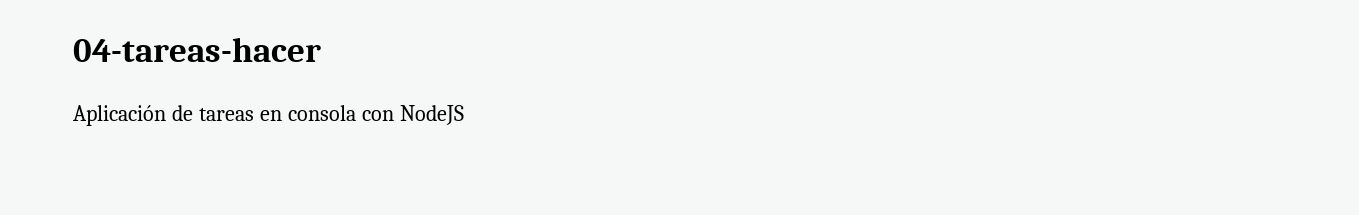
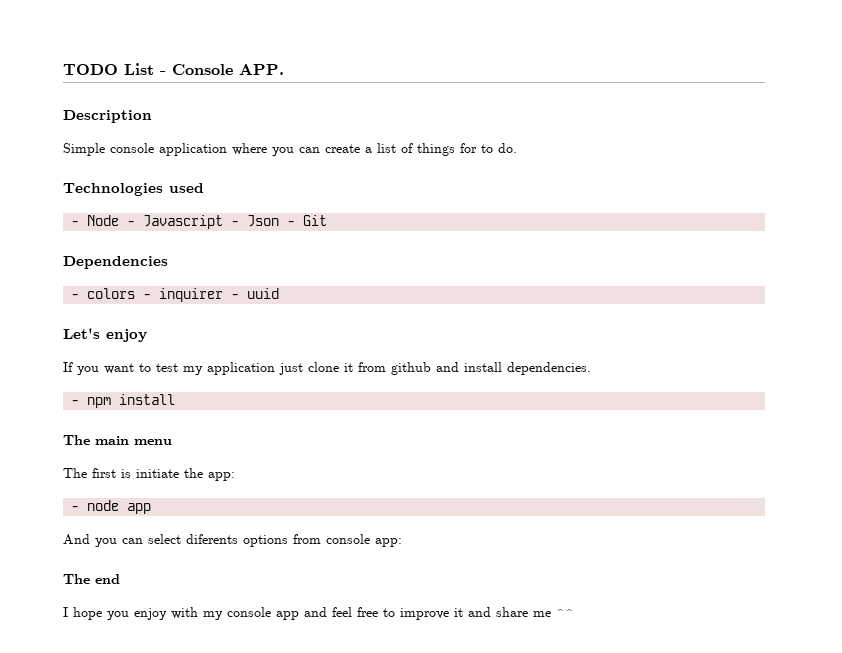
[73,37,321,62] [73,105,464,126] 04-tareas-hacer // Aplicación de tareas en consola con NodeJS -> [63,63,284,75] [63,110,152,123] [63,143,517,156] [63,183,204,196] [71,215,328,229] [63,256,168,269] [71,288,280,302] [63,328,147,342] [63,362,591,375] [71,394,176,408] [63,435,172,445] [63,468,235,481] [71,500,152,514] [63,534,402,547] [63,574,120,584] [63,607,574,620] TODO List - Console APP. // Description // Simple console application where you can create a list of things for to do. // Technologies used // - Node - Javascript - Json - Git // Dependencies // - colors - inquirer - uuid // Let's enjoy // If you want to test my application just clone it from github and install dependencies. // - npm install // The main menu // The first is initiate the app: // - node app // And you can select diferents options from console app: // The end // I hope you enjoy with my console app and feel free to improve it and share me ^^

